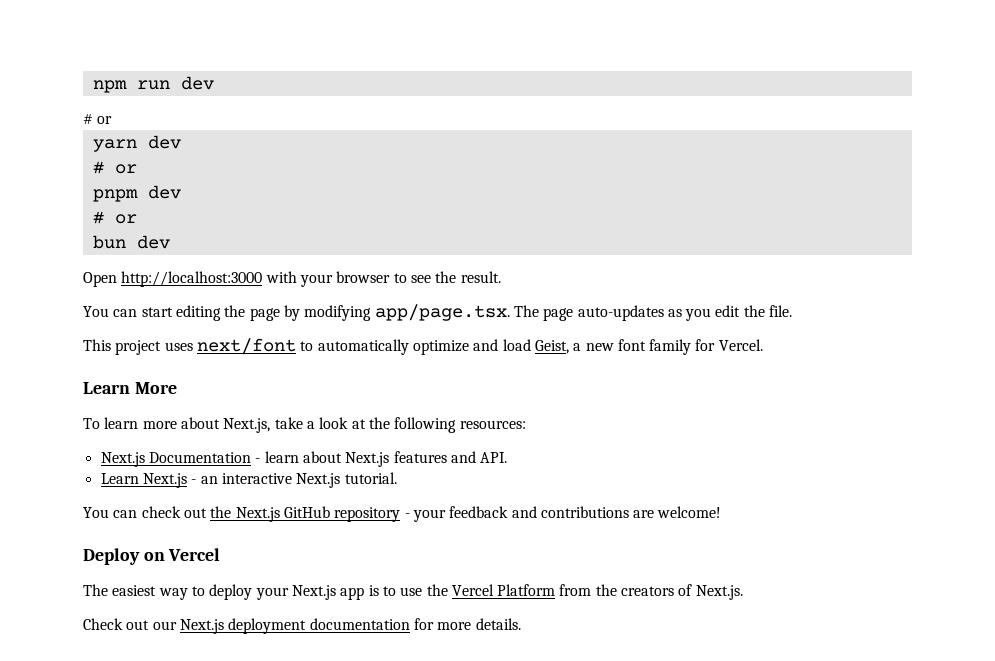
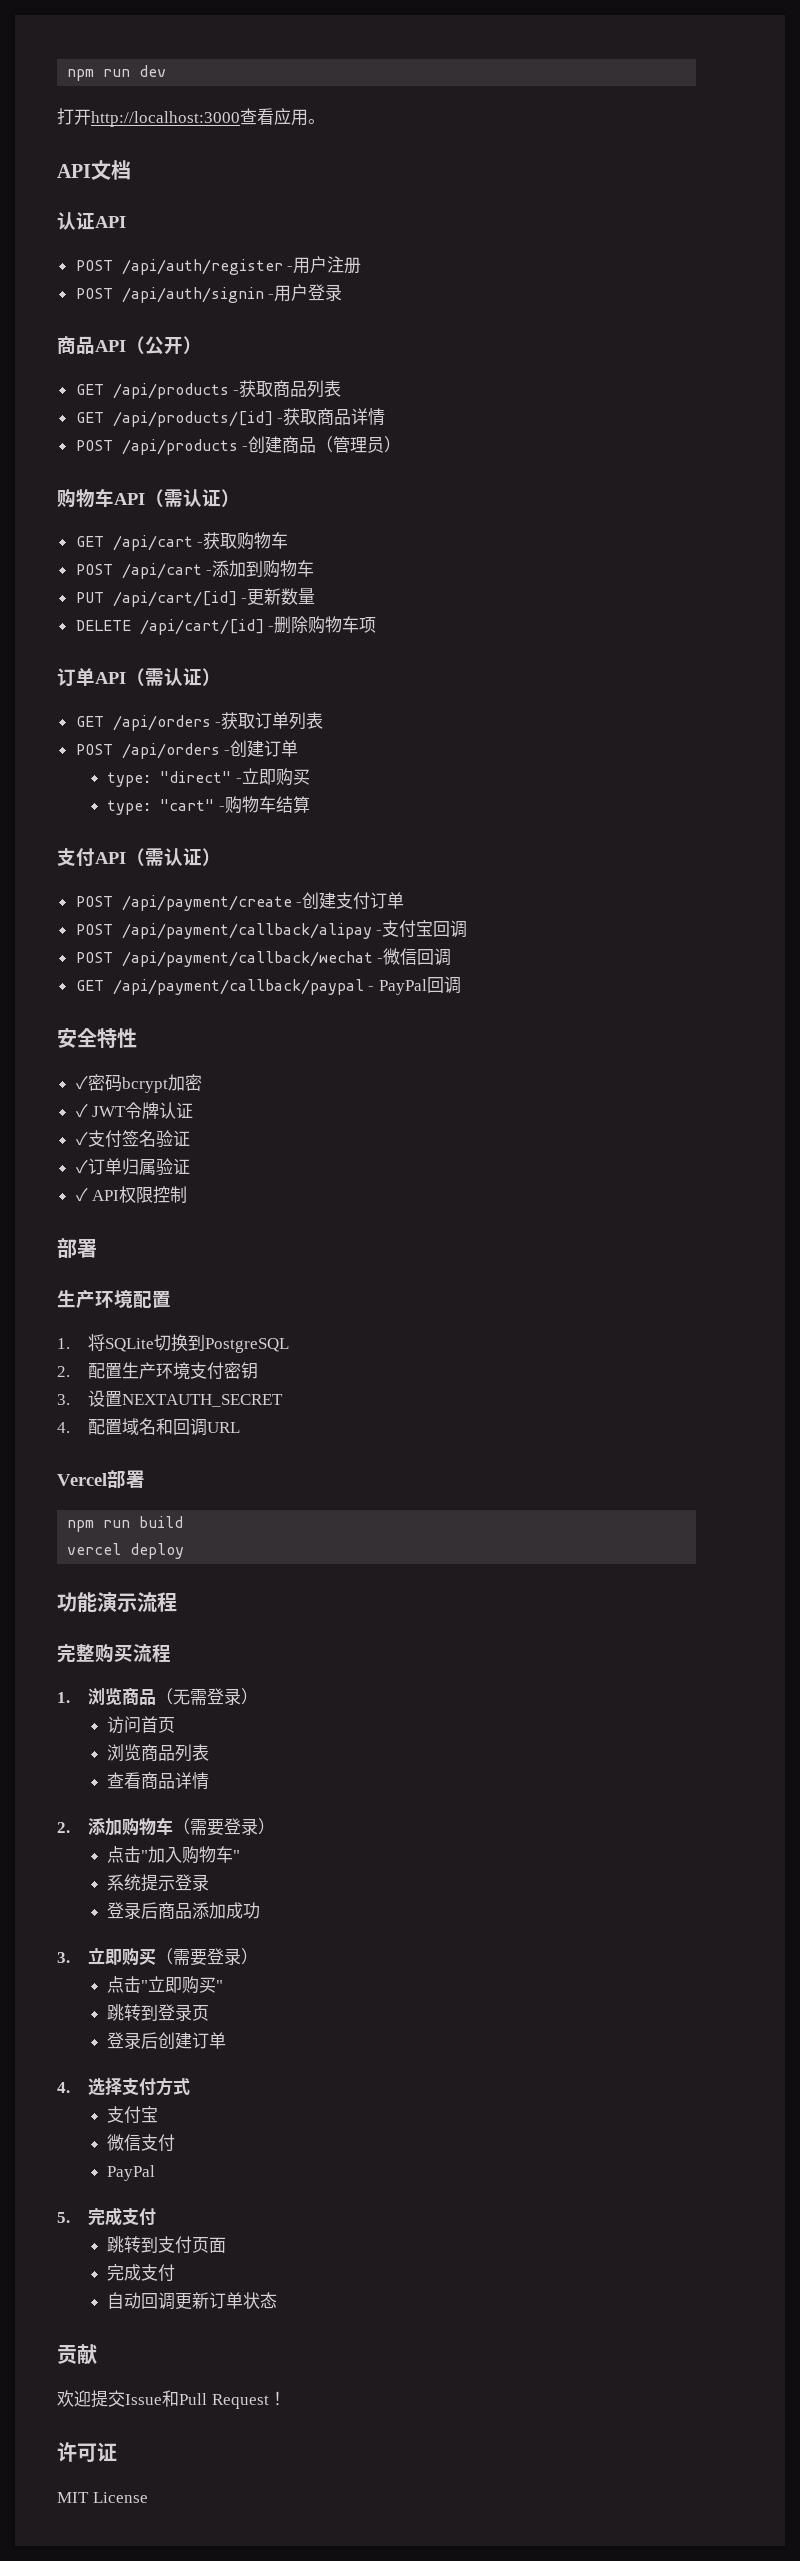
[83,114,113,124] [92,135,181,152] [92,161,137,174] [92,185,181,202] [92,211,137,224] [92,235,170,249] [83,271,501,287] [83,304,793,321] [83,338,763,355] [83,382,177,394] [83,417,526,433] [100,451,508,467] [100,472,397,488] [83,506,722,522] [83,548,221,565] [83,584,743,600] [83,618,521,634] # or // yarn dev // # or // pnpm dev // # or // bun dev // Open http://localhost:3000 with your browser to see the result. // You can start editing the page by modifying app/page.tsx. The page auto-updates as you edit the file. // This project uses next/font to automatically optimize and load Geist, a new font family for Vercel. // Learn More // To learn more about Next.js, take a look at the following resources: // Next.js Documentation - learn about Next.js features and API. // Learn Next.js - an interactive Next.js tutorial. // You can check out the Next.js GitHub repository - your feedback and contributions are welcome! // Deploy on Vercel // The easiest way to deploy your Next.js app is to use the Vercel Platform from the creators of Next.js. // Check out our Next.js deployment documentation for more details. -> [57,108,325,127] [57,160,131,180] [57,212,126,230] [75,256,362,275] [75,284,343,303] [57,336,202,355] [75,380,342,399] [75,408,386,427] [75,436,402,455] [57,488,240,508] [75,532,289,551] [75,560,315,579] [75,588,316,607] [75,616,377,635] [57,668,221,686] [75,712,324,731] [75,740,299,759] [107,768,310,787] [107,796,310,815] [57,848,221,867] [75,892,405,911] [75,920,468,939] [75,948,452,967] [75,976,461,995] [57,1028,137,1049] [75,1074,202,1093] [75,1102,194,1119] [75,1130,190,1148] [75,1158,190,1176] [75,1186,188,1204] [57,1238,97,1258] [57,1290,171,1309] [57,1334,290,1353] [57,1362,259,1380] [57,1390,284,1407] [57,1418,241,1436] [57,1470,145,1489] [67,1516,184,1532] [67,1543,185,1559] [57,1592,177,1613] [57,1644,171,1663] [57,1687,259,1706] [107,1716,176,1734] [107,1744,210,1762] [107,1772,210,1790] [57,1817,276,1836] [107,1846,241,1864] [107,1874,210,1892] [107,1902,261,1919] [57,1948,259,1966] [107,1976,224,1994] [107,2004,210,2021] [107,2032,227,2050] [57,2077,191,2096] [107,2106,159,2124] [107,2134,176,2152] [107,2165,156,2181] [57,2207,157,2226] [107,2236,227,2254] [107,2264,176,2282] [107,2292,278,2310] [57,2344,97,2365] [57,2390,286,2409] [57,2442,117,2462] [57,2492,148,2503] 打开http://localhost:3000查看应用。 // API文档 // 认证API // POST /api/auth/register -用户注册 // POST /api/auth/signin -用户登录 // 商品API（公开） // GET /api/products -获取商品列表 // GET /api/products/[id] -获取商品详情 // POST /api/products -创建商品（管理员） // 购物车API（需认证） // GET /api/cart -获取购物车 // POST /api/cart -添加到购物车 // PUT /api/cart/[id] -更新数量 // DELETE /api/cart/[id] -删除购物车项 // 订单API（需认证） // GET /api/orders -获取订单列表 // POST /api/orders -创建订单 // type: "direct" -立即购买 // type: "cart" -购物车结算 // 支付API（需认证） // POST /api/payment/create -创建支付订单 // POST /api/payment/callback/alipay -支付宝回调 // POST /api/payment/callback/wechat -微信回调 // GET /api/payment/callback/paypal - PayPal回调 // 安全特性 // ✓密码bcrypt加密 // ✓ JWT令牌认证 // ✓支付签名验证 // ✓订单归属验证 // ✓ API权限控制 // 部署 // 生产环境配置 // 1.将SQLite切换到PostgreSQL // 2.配置生产环境支付密钥 // 3.设置NEXTAUTH_SECRET // 4.配置域名和回调URL // Vercel部署 // npm run build // vercel deploy // 功能演示流程 // 完整购买流程 // 1.浏览商品（无需登录） // 访问首页 // 浏览商品列表 // 查看商品详情 // 2.添加购物车（需要登录） // 点击"加入购物车" // 系统提示登录 // 登录后商品添加成功 // 3.立即购买（需要登录） // 点击"立即购买" // 跳转到登录页 // 登录后创建订单 // 4.选择支付方式 // 支付宝 // 微信支付 // PayPal // 5.完成支付 // 跳转到支付页面 // 完成支付 // 自动回调更新订单状态 // 贡献 // 欢迎提交Issue和Pull Request！ // 许可证 // MIT License

